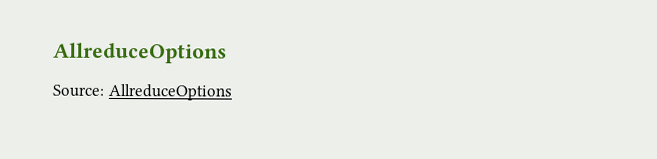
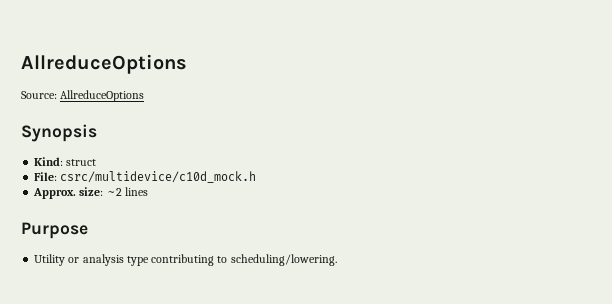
(232, 92) none -> [21,124,97,142] [34,157,97,166] [34,171,257,183] [33,187,148,199] [21,222,88,239] [34,254,337,266] // Synopsis // Kind: struct // File: csrc/multidevice/c10d_mock.h // Approx. size: ~2 lines // Purpose // Utility or analysis type contributing to scheduling/lowering.

